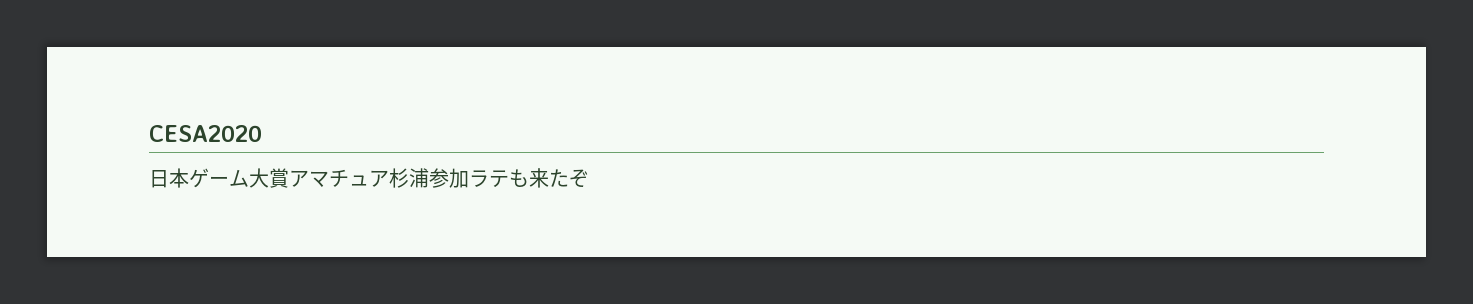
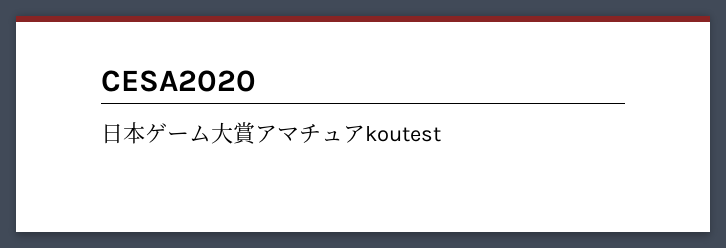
[389,168,589,188] 杉浦参加ラテも来たぞ -> [365,126,441,142] koutest

